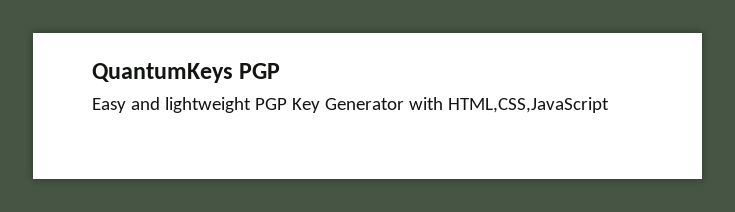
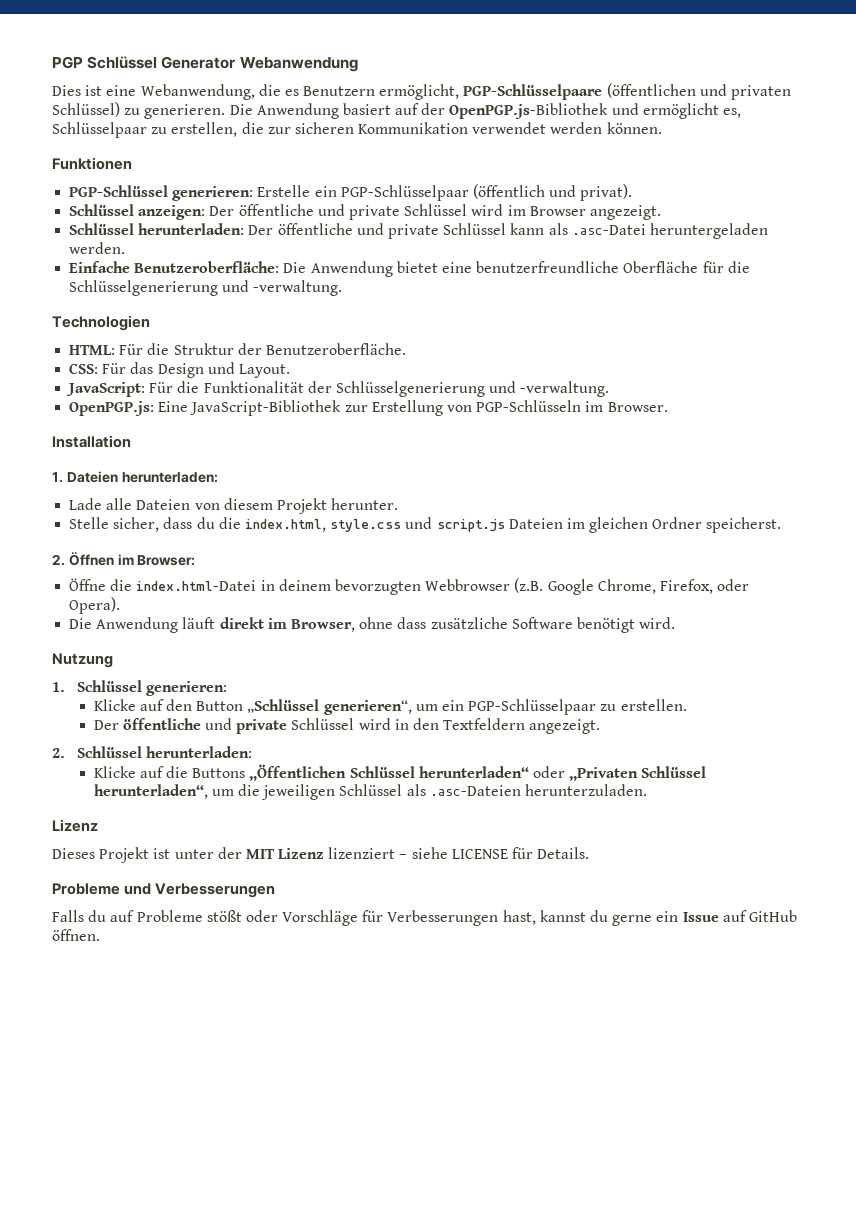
[92,63,281,83] [92,97,609,113] QuantumKeys PGP // Easy and lightweight PGP Key Generator with HTML,CSS,JavaScript -> [52,56,358,72] [52,83,792,100] [52,102,742,119] [52,122,662,138] [52,157,132,170] [69,184,633,201] [69,204,661,220] [69,223,768,239] [69,242,126,254] [69,261,750,277] [69,280,343,296] [52,315,150,331] [69,343,406,355] [69,362,290,378] [66,381,610,397] [69,400,668,416] [52,435,131,448] [52,471,218,483] [69,498,399,514] [69,517,782,533] [52,552,196,566] [69,578,750,595] [69,597,121,614] [69,617,676,633] [52,653,113,668] [52,680,227,696] [93,699,687,715] [93,718,601,734] [52,746,252,758] [93,764,707,781] [93,784,648,800] [52,819,98,832] [52,847,590,863] [52,883,276,898] [52,910,797,926] [52,929,100,941] PGP Schlüssel Generator Webanwendung // Dies ist eine Webanwendung, die es Benutzern ermöglicht, PGP-Schlüsselpaare (öffentlichen und privaten Schlüssel) zu generieren. Die Anwendung basiert auf der OpenPGP.js-Bibliothek und ermöglicht es, Schlüsselpaar zu erstellen, die zur sicheren Kommunikation verwendet werden können. // Funktionen // PGP-Schlüssel generieren: Erstelle ein PGP-Schlüsselpaar (öffentlich und privat). // Schlüssel anzeigen: Der öffentliche und private Schlüssel wird im Browser angezeigt. // Schlüssel herunterladen: Der öffentliche und private Schlüssel kann als .asc-Datei heruntergeladen werden. // Einfache Benutzeroberfläche: Die Anwendung bietet eine benutzerfreundliche Oberfläche für die Schlüsselgenerierung und -verwaltung. // Technologien // HTML: Für die Struktur der Benutzeroberfläche. // CSS: Für das Design und Layout. // JavaScript: Für die Funktionalität der Schlüsselgenerierung und -verwaltung. // OpenPGP.js: Eine JavaScript-Bibliothek zur Erstellung von PGP-Schlüsseln im Browser. // Installation // 1. Dateien herunterladen: // Lade alle Dateien von diesem Projekt herunter. // Stelle sicher, dass du die index.html, style.css und script.js Dateien im gleichen Ordner speicherst. // 2. Öffnen im Browser: // Öffne die index.html-Datei in deinem bevorzugten Webbrowser (z.B. Google Chrome, Firefox, oder Opera). // Die Anwendung läuft direkt im Browser, ohne dass zusätzliche Software benötigt wird. // Nutzung // 1. Schlüssel generieren: // Klicke auf den Button „Schlüssel generieren“, um ein PGP-Schlüsselpaar zu erstellen. // Der öffentliche und private Schlüssel wird in den Textfeldern angezeigt. // 2. Schlüssel herunterladen: // Klicke auf die Buttons „Öffentlichen Schlüssel herunterladen“ oder „Privaten Schlüssel herunterladen“, um die jeweiligen Schlüssel als .asc-Dateien herunterzuladen. // Lizenz // Dieses Projekt ist unter der MIT Lizenz lizenziert – siehe LICENSE für Details. // Probleme und Verbesserungen // Falls du auf Probleme stößt oder Vorschläge für Verbesserungen hast, kannst du gerne ein Issue auf GitHub öffnen.

